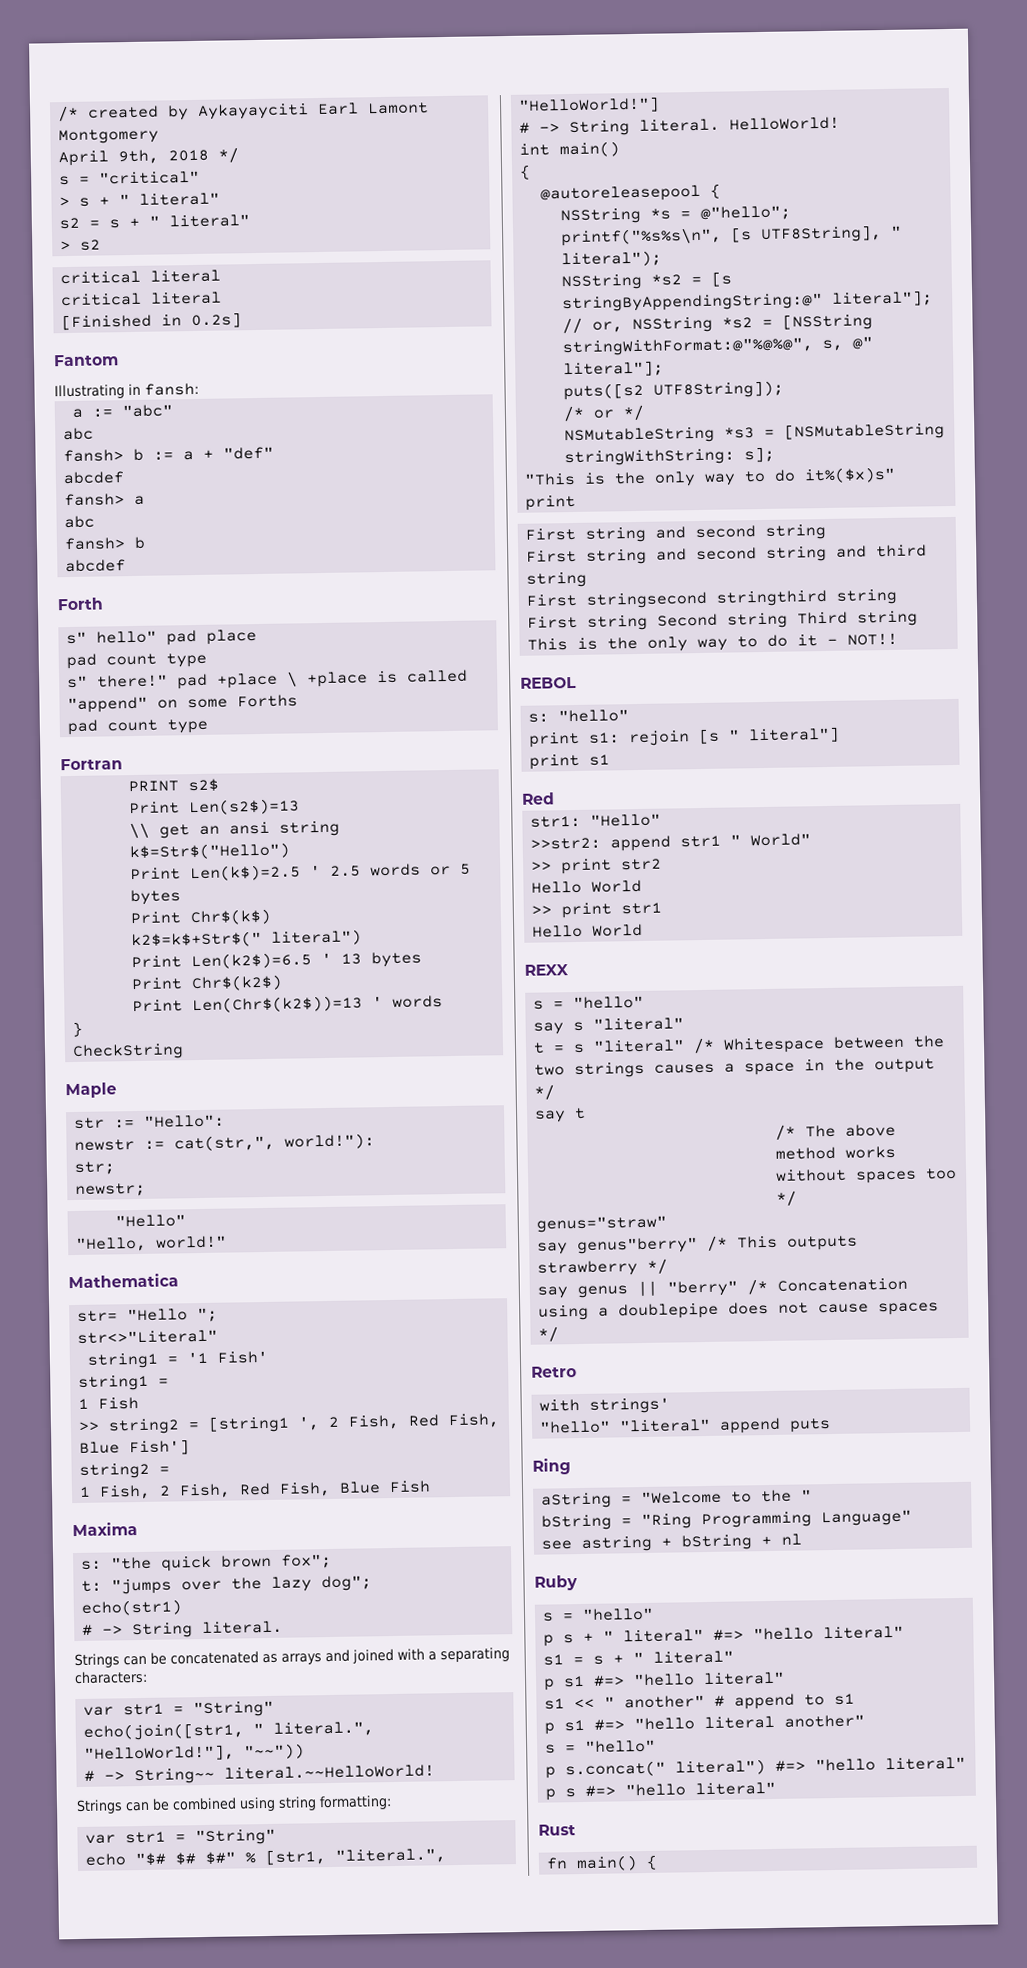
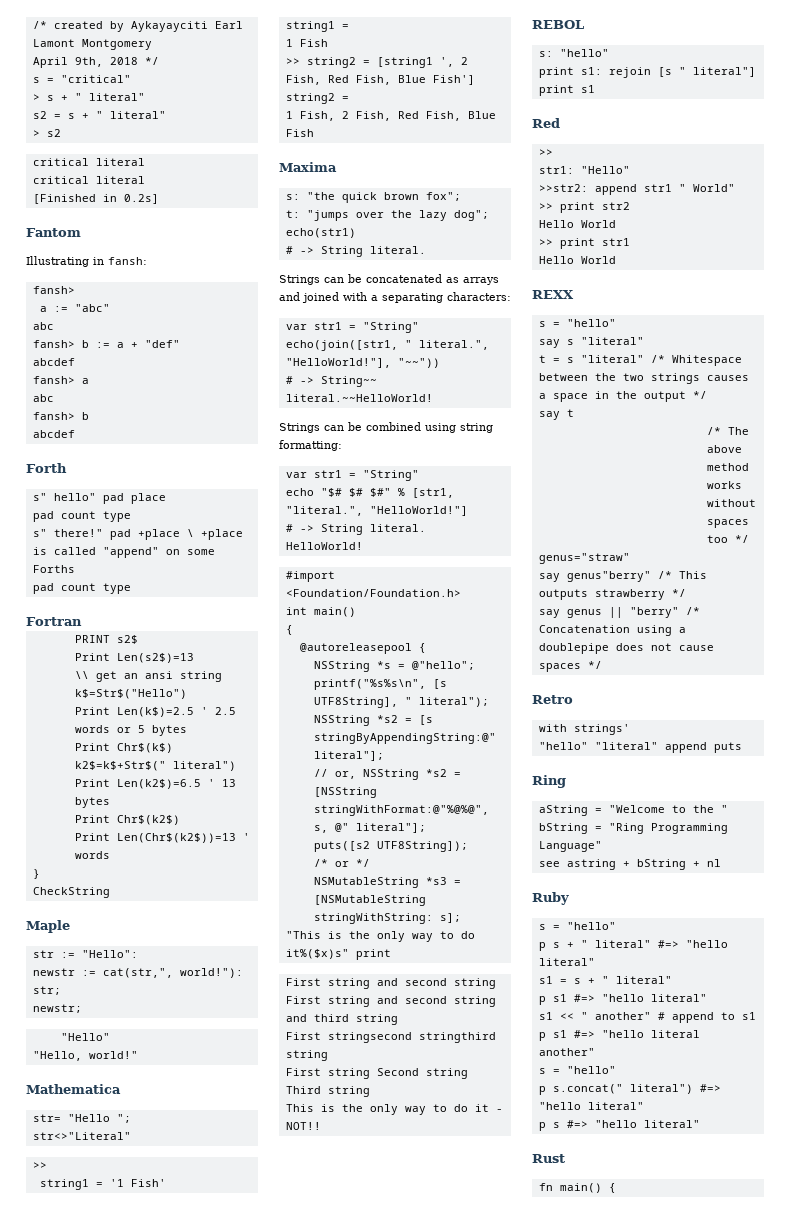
(199, 389) none -> [32,286,75,294] // fansh>
(219, 1336) none -> [32,1162,47,1169] // >>
(841, 123) none -> [285,571,335,582] [285,589,461,597] // #import <Foundation/Foundation.h>
(555, 798) none -> [538,149,553,156] // >>

